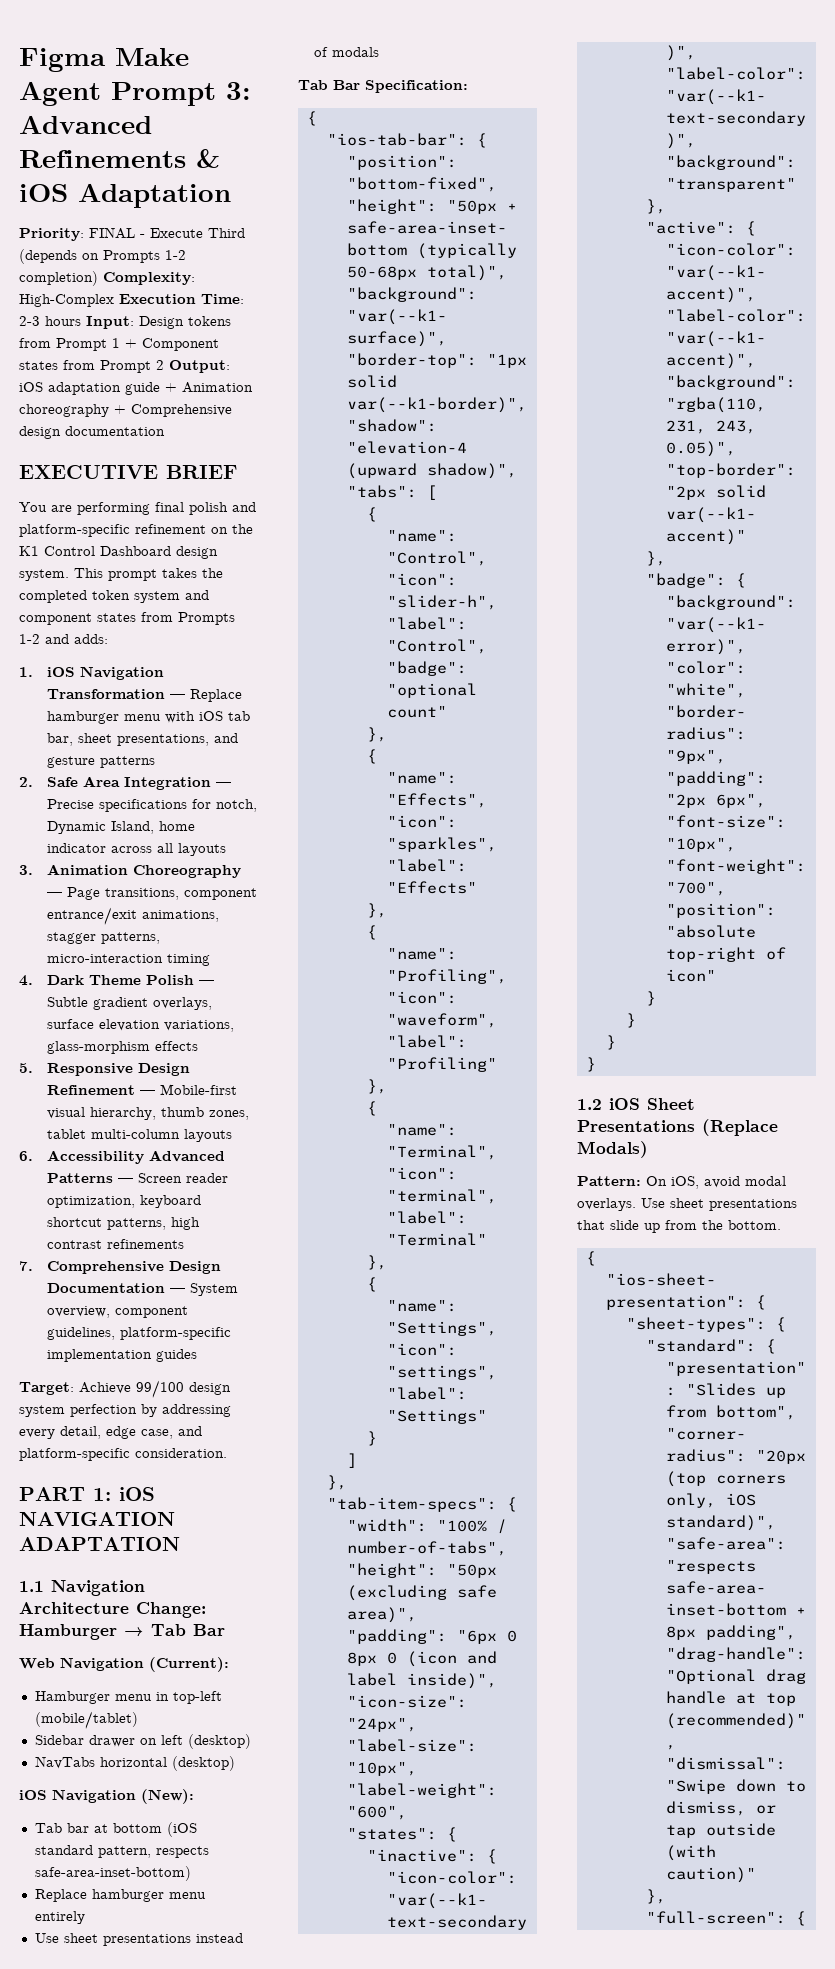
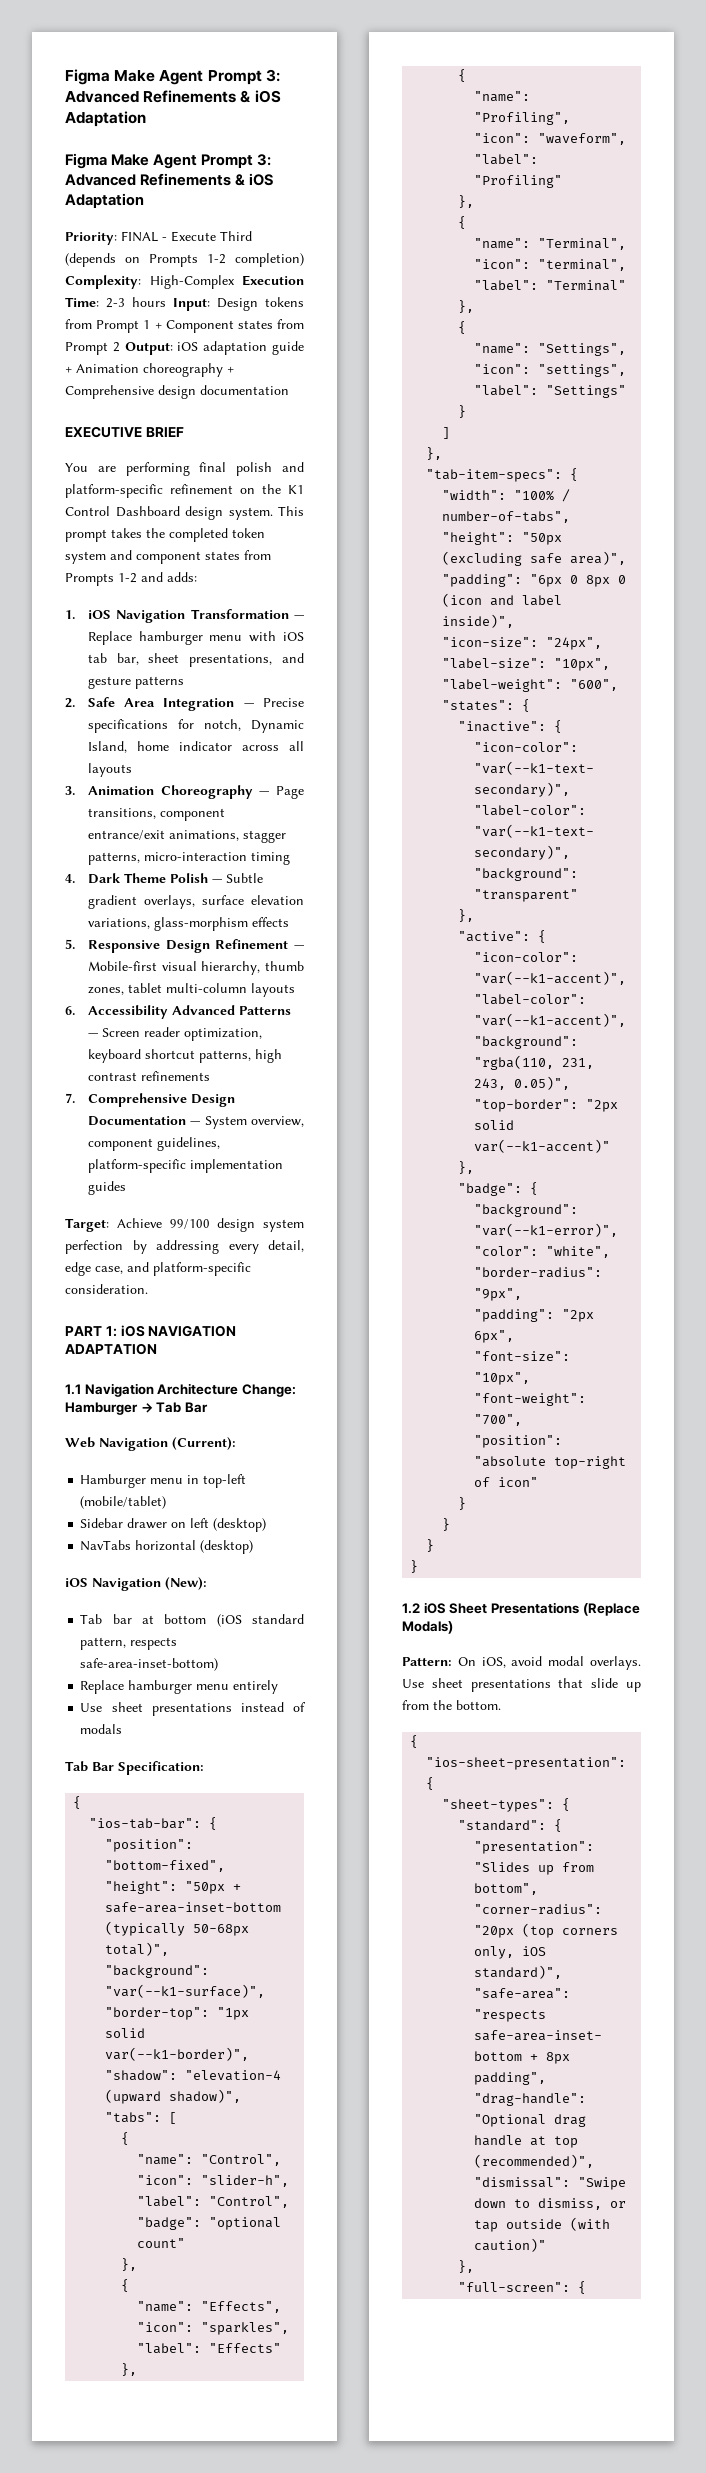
(231, 195) none -> [65,153,272,169] [65,173,274,186] [65,193,144,208] // Figma Make Agent Prompt 3: Advanced Refinements & iOS Adaptation

